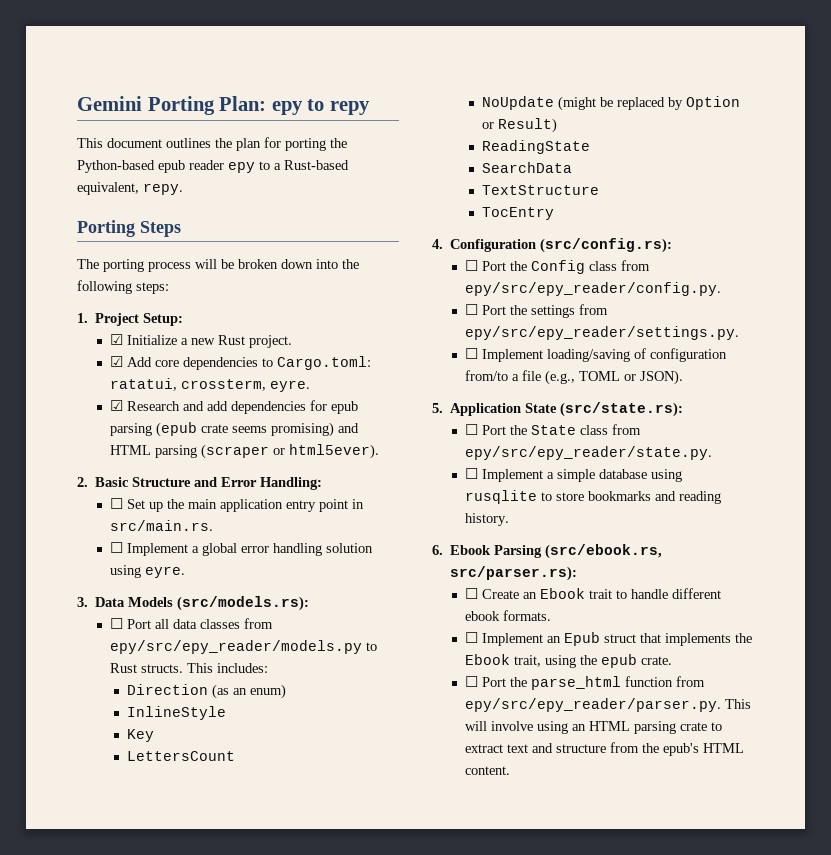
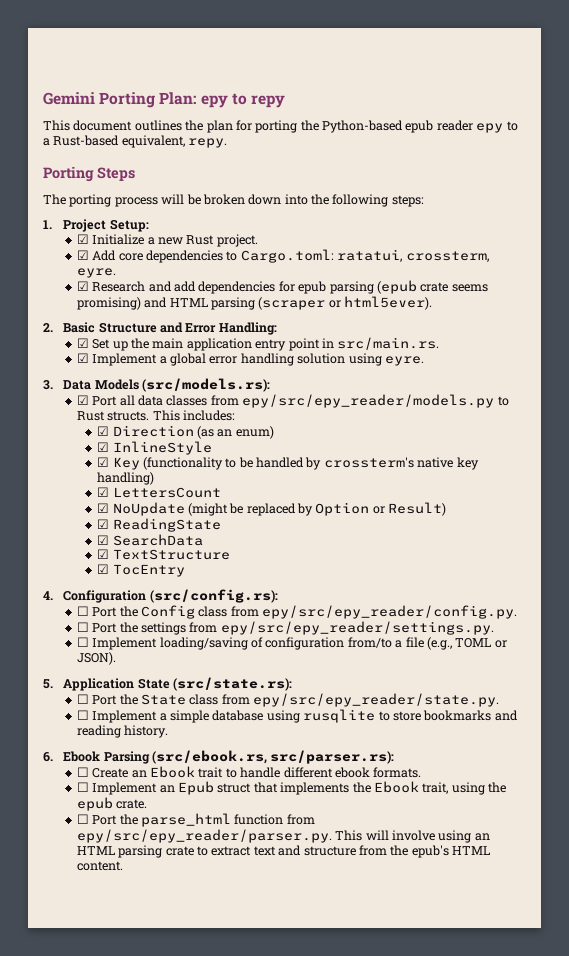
[109,498,123,509] ☐ -> [76,338,89,348] ☑
[109,542,123,553] ☐ -> [76,353,89,363] ☑
[109,618,123,629] ☐ -> [76,395,89,405] ☑
(268, 668) none -> [97,426,110,436] ☑
(286, 691) none -> [97,442,110,452] ☑
(226, 713) none -> [97,457,110,467] ☑
(154, 735) // -> [142,457,479,470] [97,472,155,485] [97,487,110,497] (functionality to be handled by crossterm's native key handling) // ☑
(235, 756) none -> [97,503,110,513] ☑
(557, 125) none -> [97,519,110,529] ☑
(590, 147) none -> [97,535,110,545] ☑
(572, 167) none -> [97,549,110,559] ☑
(599, 190) none -> [97,564,110,574] ☑

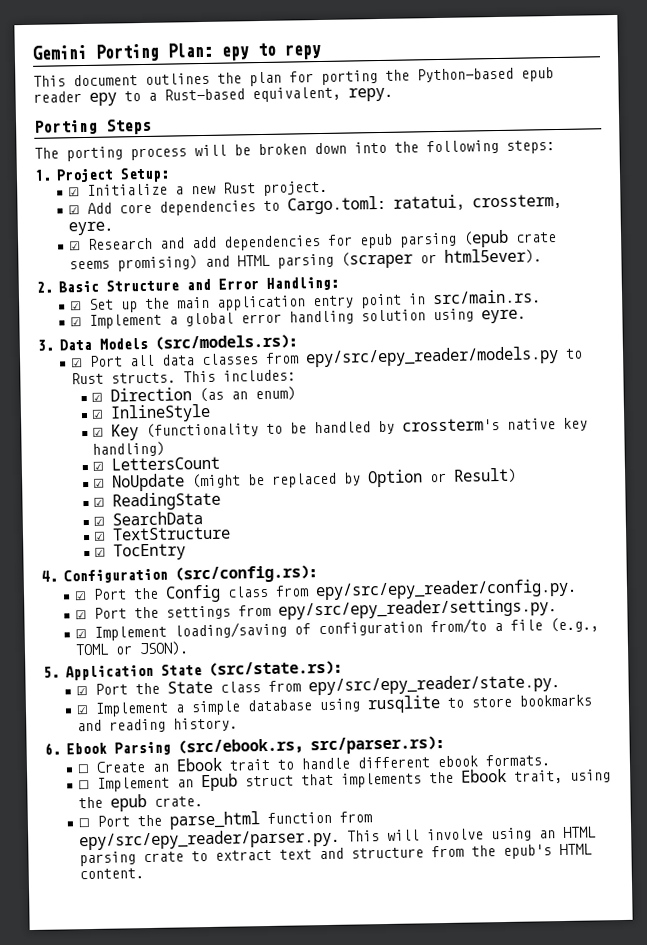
[76,606,89,616] ☐ -> [74,591,88,601] ☑
[76,622,89,632] ☐ -> [75,610,88,620] ☑
[76,637,89,647] ☐ -> [75,629,88,639] ☑
[76,694,89,704] ☐ -> [76,686,89,696] ☑
[76,710,89,720] ☐ -> [76,705,90,715] ☑

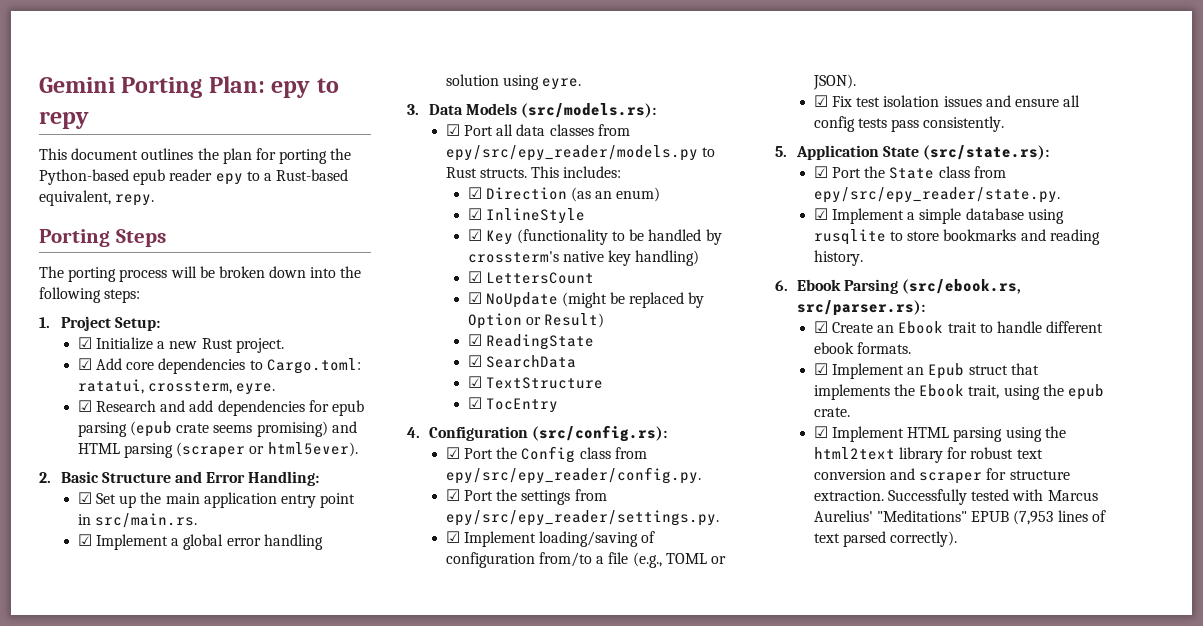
(190, 649) none -> [813,95,1081,107] [813,116,1005,132] // ☑ Fix test isolation issues and ensure all config tests pass consistently.
[77,763,91,774] ☐ -> [813,321,828,333] ☑
[78,779,91,790] ☐ -> [813,363,828,375] ☑
[78,811,373,830] [79,826,597,851] [79,843,593,867] [79,868,145,880] ☐ Port the parse_html function from epy/src/epy_reader/parser.py. This will involve using an HTML parsing crate to extract text and structure from the epub's HTML content. -> [813,426,1066,442] [813,447,1043,463] [813,468,1070,484] [813,489,1098,505] [813,510,1106,525] [813,531,958,547] ☑ Implement HTML parsing using the html2text library for robust text conversion and scraper for structure extraction. Successfully tested with Marcus Aurelius' "Meditations" EPUB (7,953 lines of text parsed correctly).

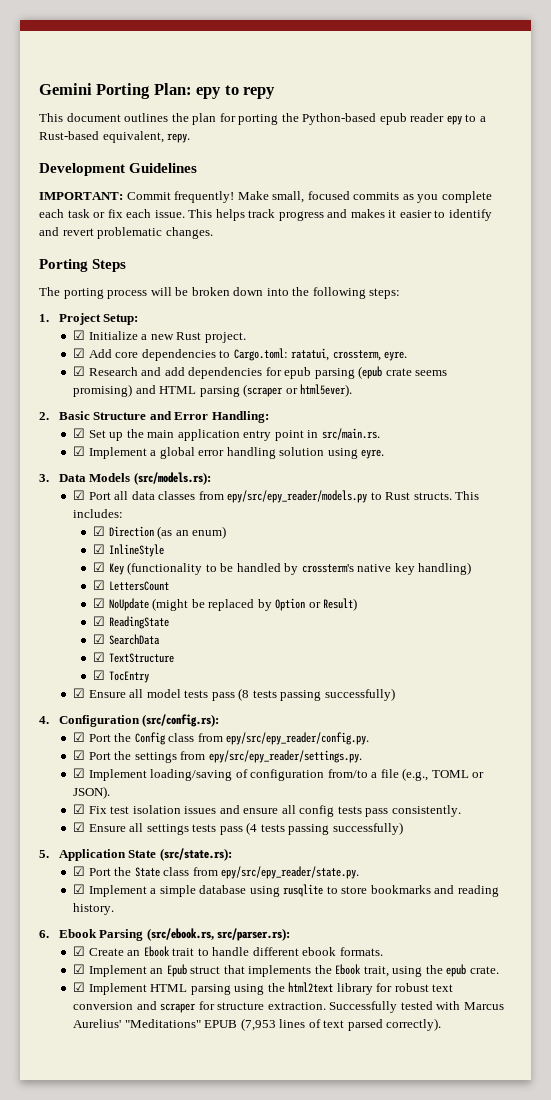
(155, 200) none -> [39,163,198,176] [39,191,492,203] [39,209,492,221] [39,227,213,239] // Development Guidelines // IMPORTANT: Commit frequently! Make small, focused commits as you complete each task or fix each issue. This helps track progress and makes it easier to identify and revert problematic changes.
(558, 405) none -> [73,688,395,701] // ☑ Ensure all model tests pass (8 tests passing successfully)
(1005, 124) none -> [73,822,403,835] // ☑ Ensure all settings tests pass (4 tests passing successfully)

